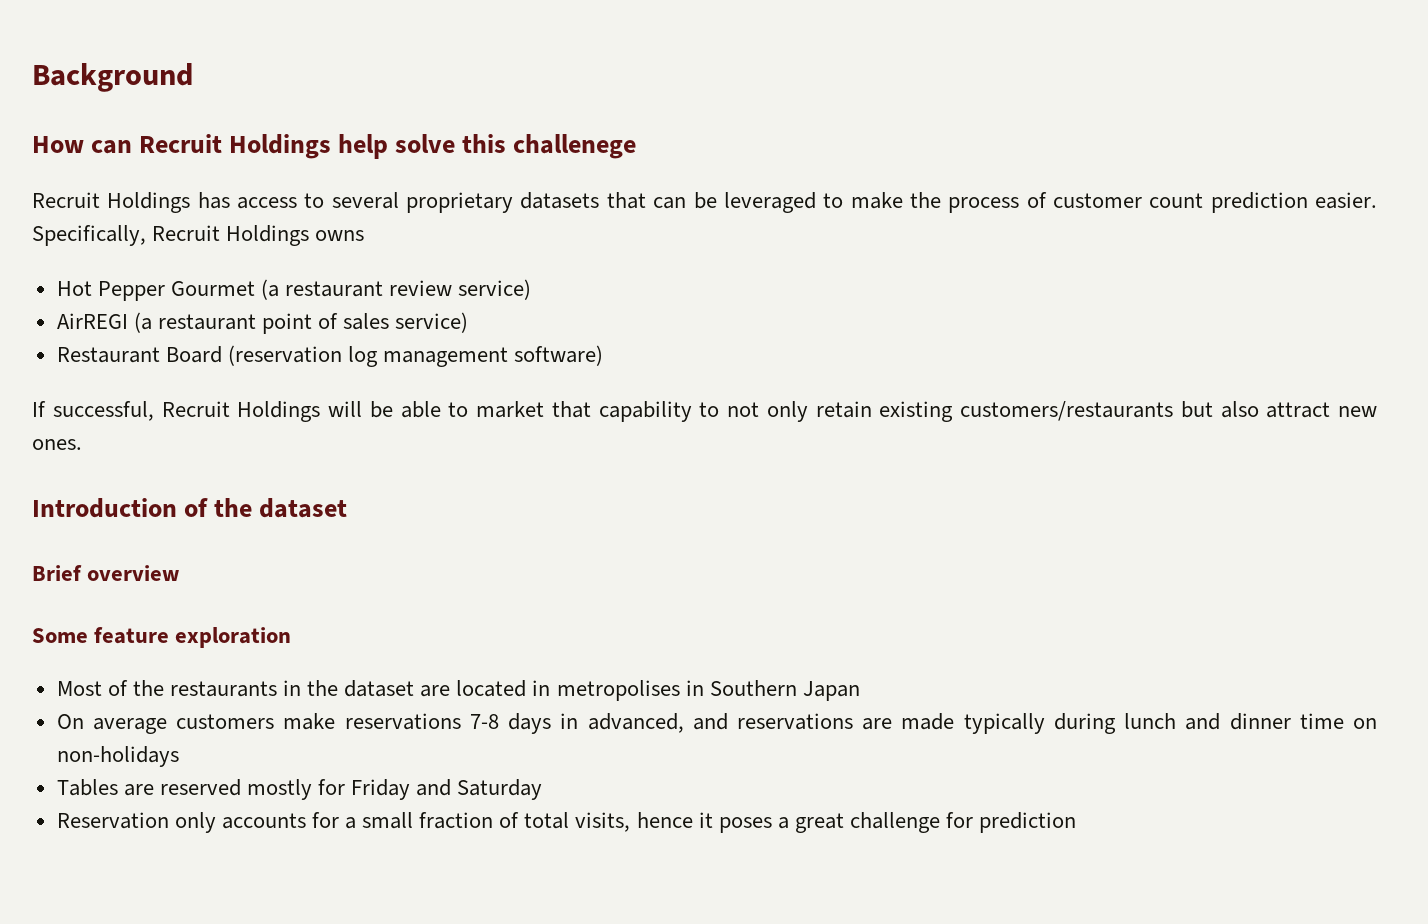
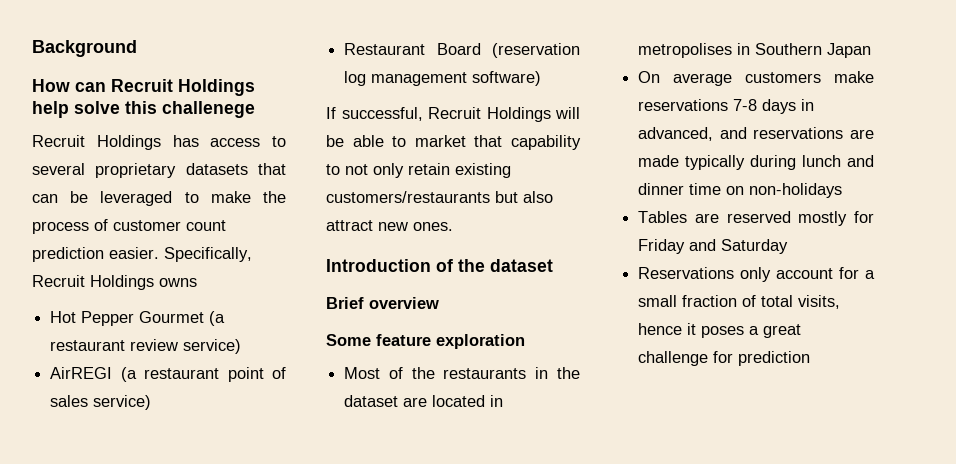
[56,812,306,833] Reservation only accounts -> [638,267,834,282] Reservations only account

